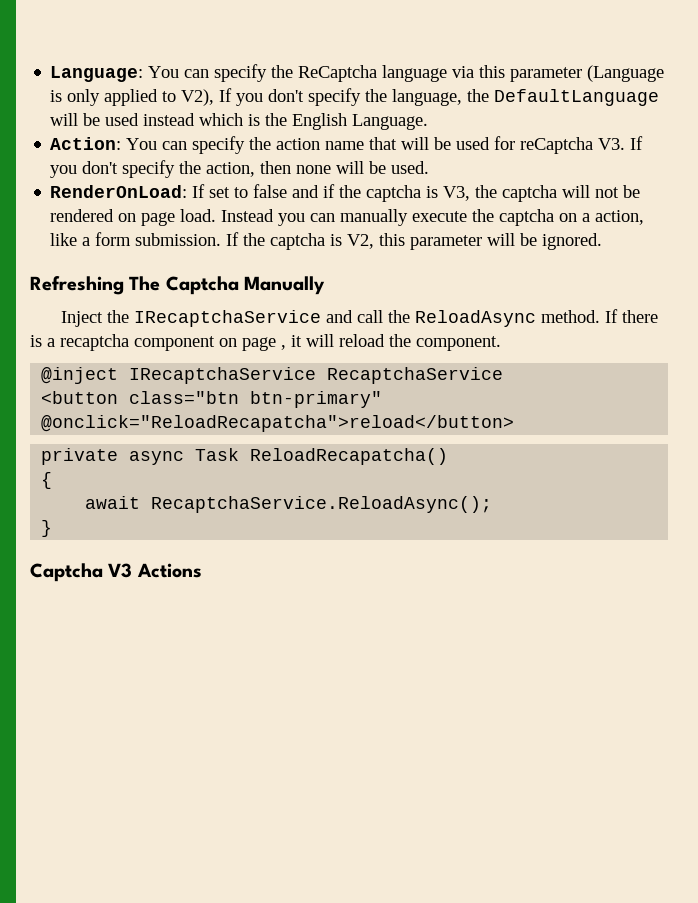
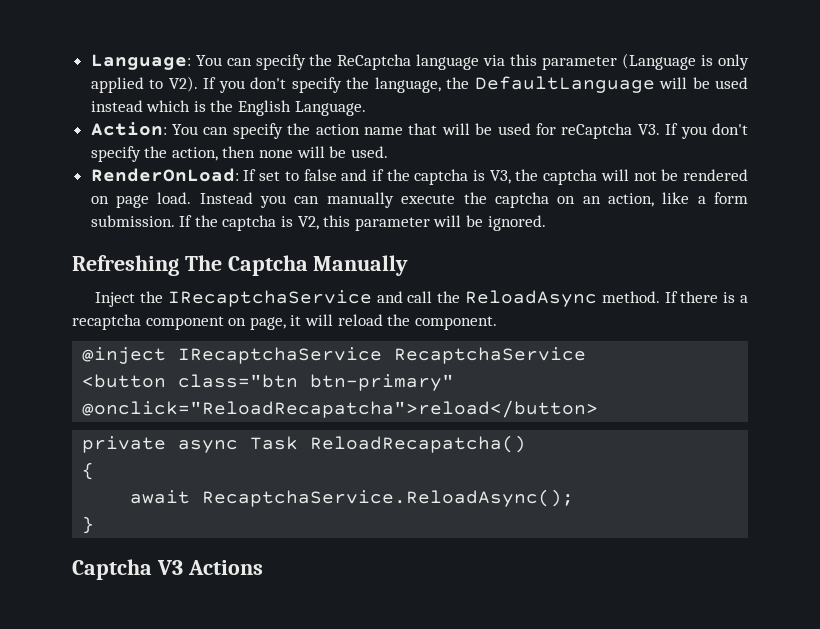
[181,89,215,106] V2), -> [168,76,198,92] V2).
[582,213,591,222] a -> [582,196,601,204] an
[242,337,286,351] page , -> [249,317,286,330] page,

